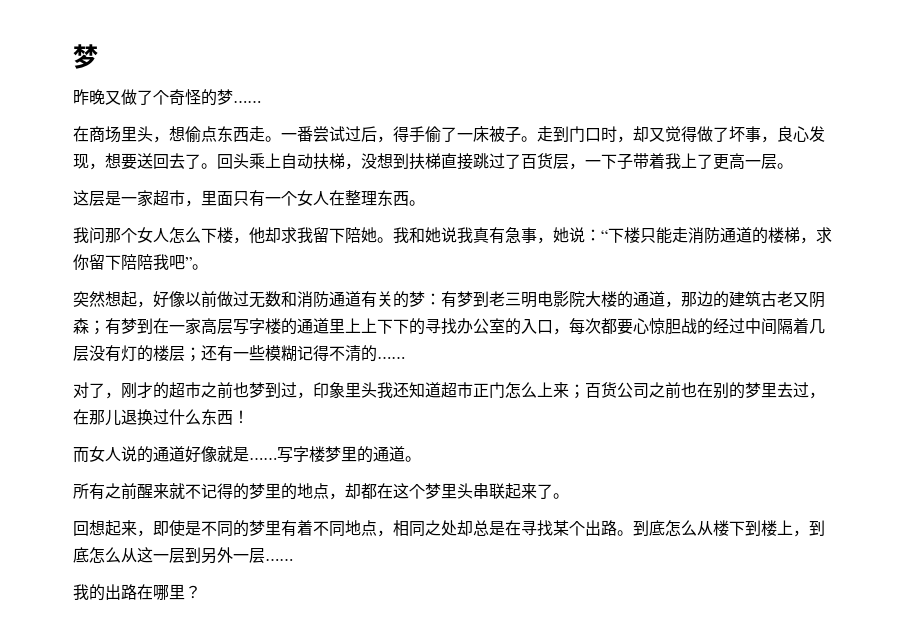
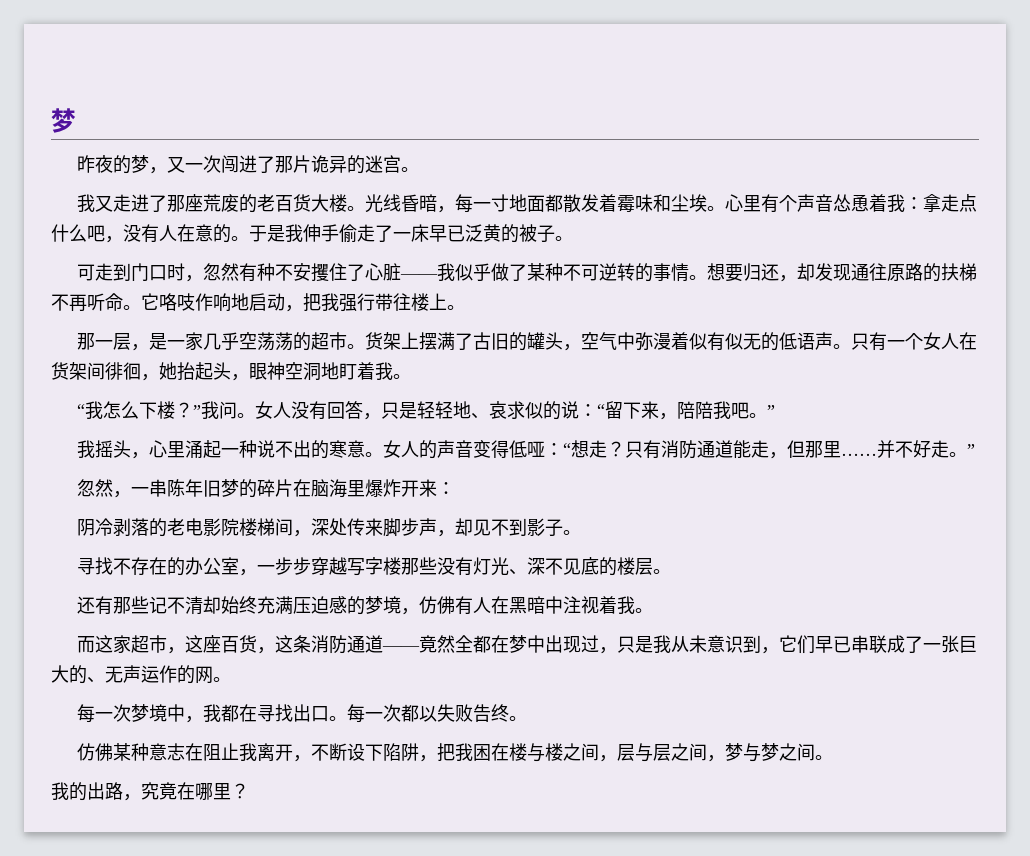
[89,89,261,106] [73,126,489,143] 晚又做了个奇怪的梦…… // 在商场里头，想偷点东西走。一番尝试过后，得手偷了一床 -> [95,155,420,174] [77,194,978,213] [51,224,519,243] 夜的梦，又一次闯进了那片诡异的迷宫。 // 我又走进了那座荒废的老百货大楼。光线昏暗，每一寸地面都散发着霉味和尘埃。心里有个声音怂恿着我：拿走点什么吧，没有人在意的。于是我伸手偷走了一床早已泛黄的
(537, 139) none -> [77,264,96,281] // 可
[633,126,825,143] [73,153,793,170] [73,190,425,207] [73,226,832,244] [73,254,208,270] [73,291,825,308] [73,318,825,335] [73,345,405,362] [73,382,825,399] [73,409,249,426] [73,446,421,463] [73,483,569,500] [73,520,825,537] [73,547,293,564] 却又觉得做了坏事，良心发现，想要送回去了。回头乘上自动扶梯，没想到扶梯直接跳过了百货层，一下子带着我上了更高一层。 // 这层是一家超市，里面只有一个女人在整理东西。 // 我问那个女人怎么下楼，他却求我留下陪她。我和她说我真有急事，她说：“下楼只能走消防通道的楼梯，求你留下陪陪我吧”。 // 突然想起，好像以前做过无数和消防通道有关的梦：有梦到老三明电影院大楼的通道，那边的建筑古老又阴森；有梦到在一家高层写字楼的通道里上上下下的寻找办公室的入口，每次都要心惊胆战的经过中间隔着几层没有灯的楼层；还有一些模糊记得不清的…… // 对了，刚才的超市之前也梦到过，印象里头我还知道超市正门怎么上来；百货公司之前也在别的梦里去过，在那儿退换过什么东西！ // 而女人说的通道好像就是……写字楼梦里的通道。 // 所有之前醒来就不记得的梦里的地点，却都在这个梦里头串联起来了。 // 回想起来，即使是不同的梦里有着不同地点，相同之处却总是在寻找某个出路。到底怎么从楼下到楼上，到底怎么从这一层到另外一层…… -> [203,263,978,282] [51,293,465,312] [77,332,978,351] [51,362,411,381] [77,401,776,420] [77,440,976,459] [77,479,456,498] [77,518,582,537] [77,557,672,576] [77,596,654,615] [77,635,978,654] [51,665,231,684] [77,704,528,723] [77,743,834,762] 忽然有种不安攫住了心脏——我似乎做了某种不可逆转的事情。想要归还，却发现通往原路的扶梯不再听命。它咯吱作响地启动，把我强行带往楼上。 // 那一层，是一家几乎空荡荡的超市。货架上摆满了古旧的罐头，空气中弥漫着似有似无的低语声。只有一个女人在货架间徘徊，她抬起头，眼神空洞地盯着我。 // “我怎么下楼？”我问。女人没有回答，只是轻轻地、哀求似的说：“留下来，陪陪我吧。” // 我摇头，心里涌起一种说不出的寒意。女人的声音变得低哑：“想走？只有消防通道能走，但那里……并不好走。” // 忽然，一串陈年旧梦的碎片在脑海里爆炸开来： // 阴冷剥落的老电影院楼梯间，深处传来脚步声，却见不到影子。 // 寻找不存在的办公室，一步步穿越写字楼那些没有灯光、深不见底的楼层。 // 还有那些记不清却始终充满压迫感的梦境，仿佛有人在黑暗中注视着我。 // 而这家超市，这座百货，这条消防通道——竟然全都在梦中出现过，只是我从未意识到，它们早已串联成了一张巨大的、无声运作的网。 // 每一次梦境中，我都在寻找出口。每一次都以失败告终。 // 仿佛某种意志在阻止我离开，不断设下陷阱，把我困在楼与楼之间，层与层之间，梦与梦之间。
(137, 592) none -> [123,782,177,801] ，究竟

